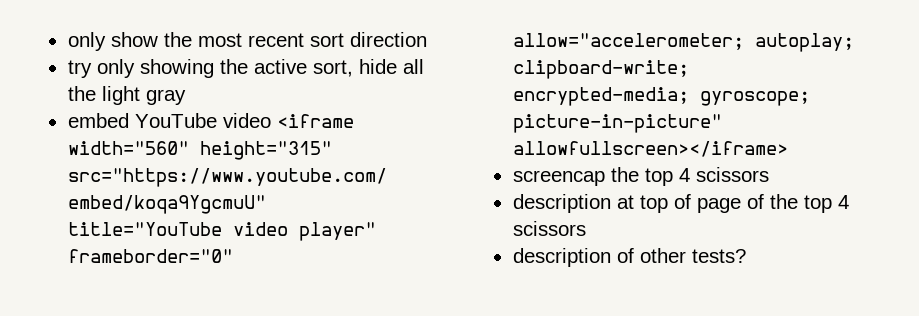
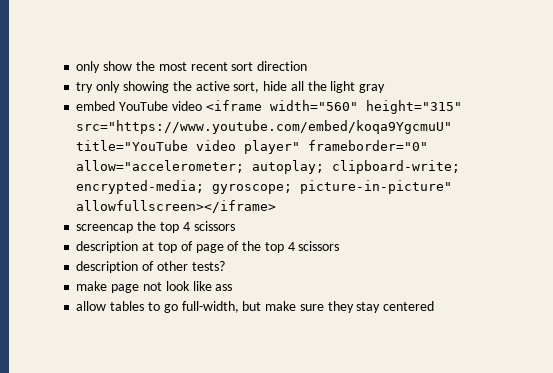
(746, 256) none -> [76,281,233,293] [76,301,435,313] // make page not look like ass // allow tables to go full-width, but make sure they stay centered

